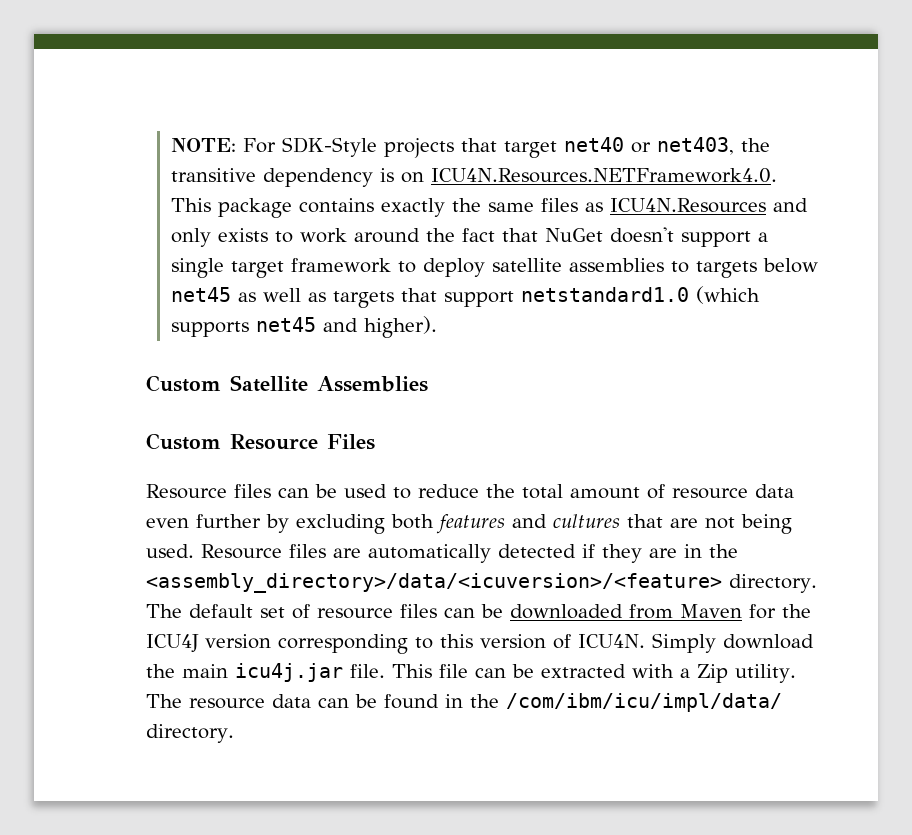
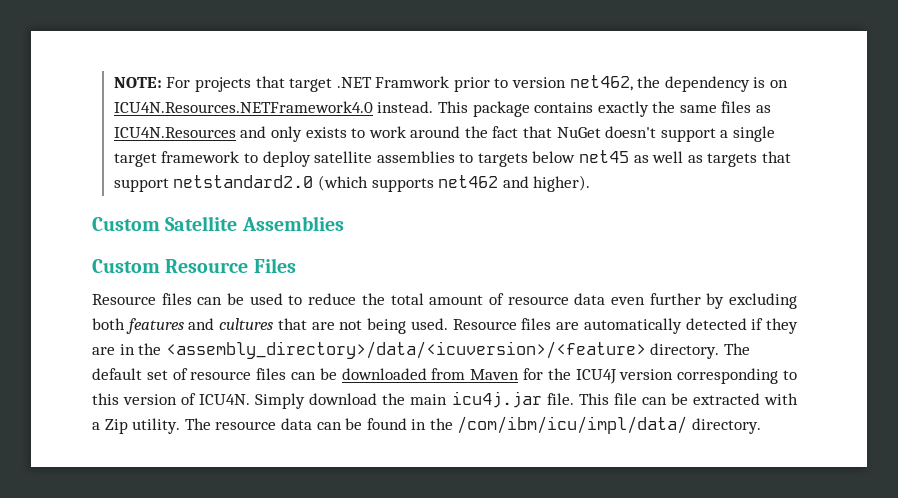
[281,137,377,157] SDK-Style -> (191, 82) none
[563,137,770,155] [170,168,256,182] net40 or net403, the transitive -> [336,75,661,92] .NET Framwork prior to version net462, the
[430,168,777,183] ICU4N.Resources.NETFramework4.0. -> [113,101,434,113] ICU4N.Resources.NETFramework4.0 instead.
[520,287,689,302] netstandard1.0 -> [173,175,314,188] netstandard2.0
[255,317,316,332] net45 -> [438,175,499,188] net462

